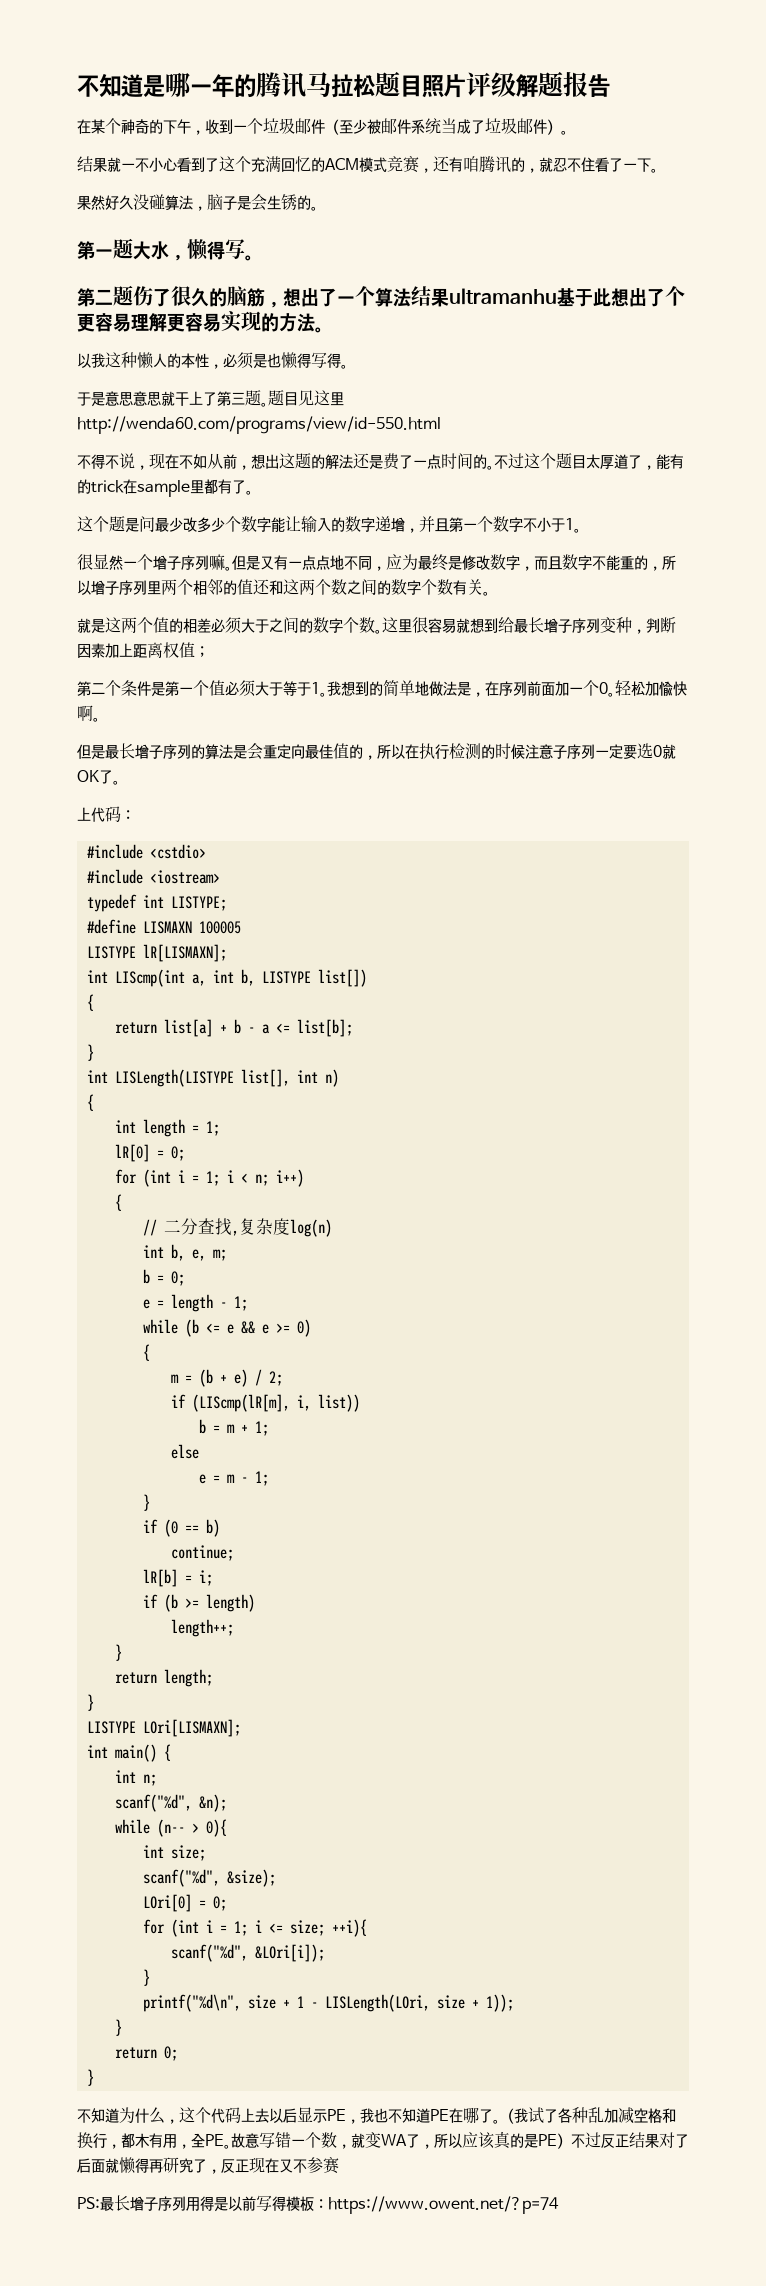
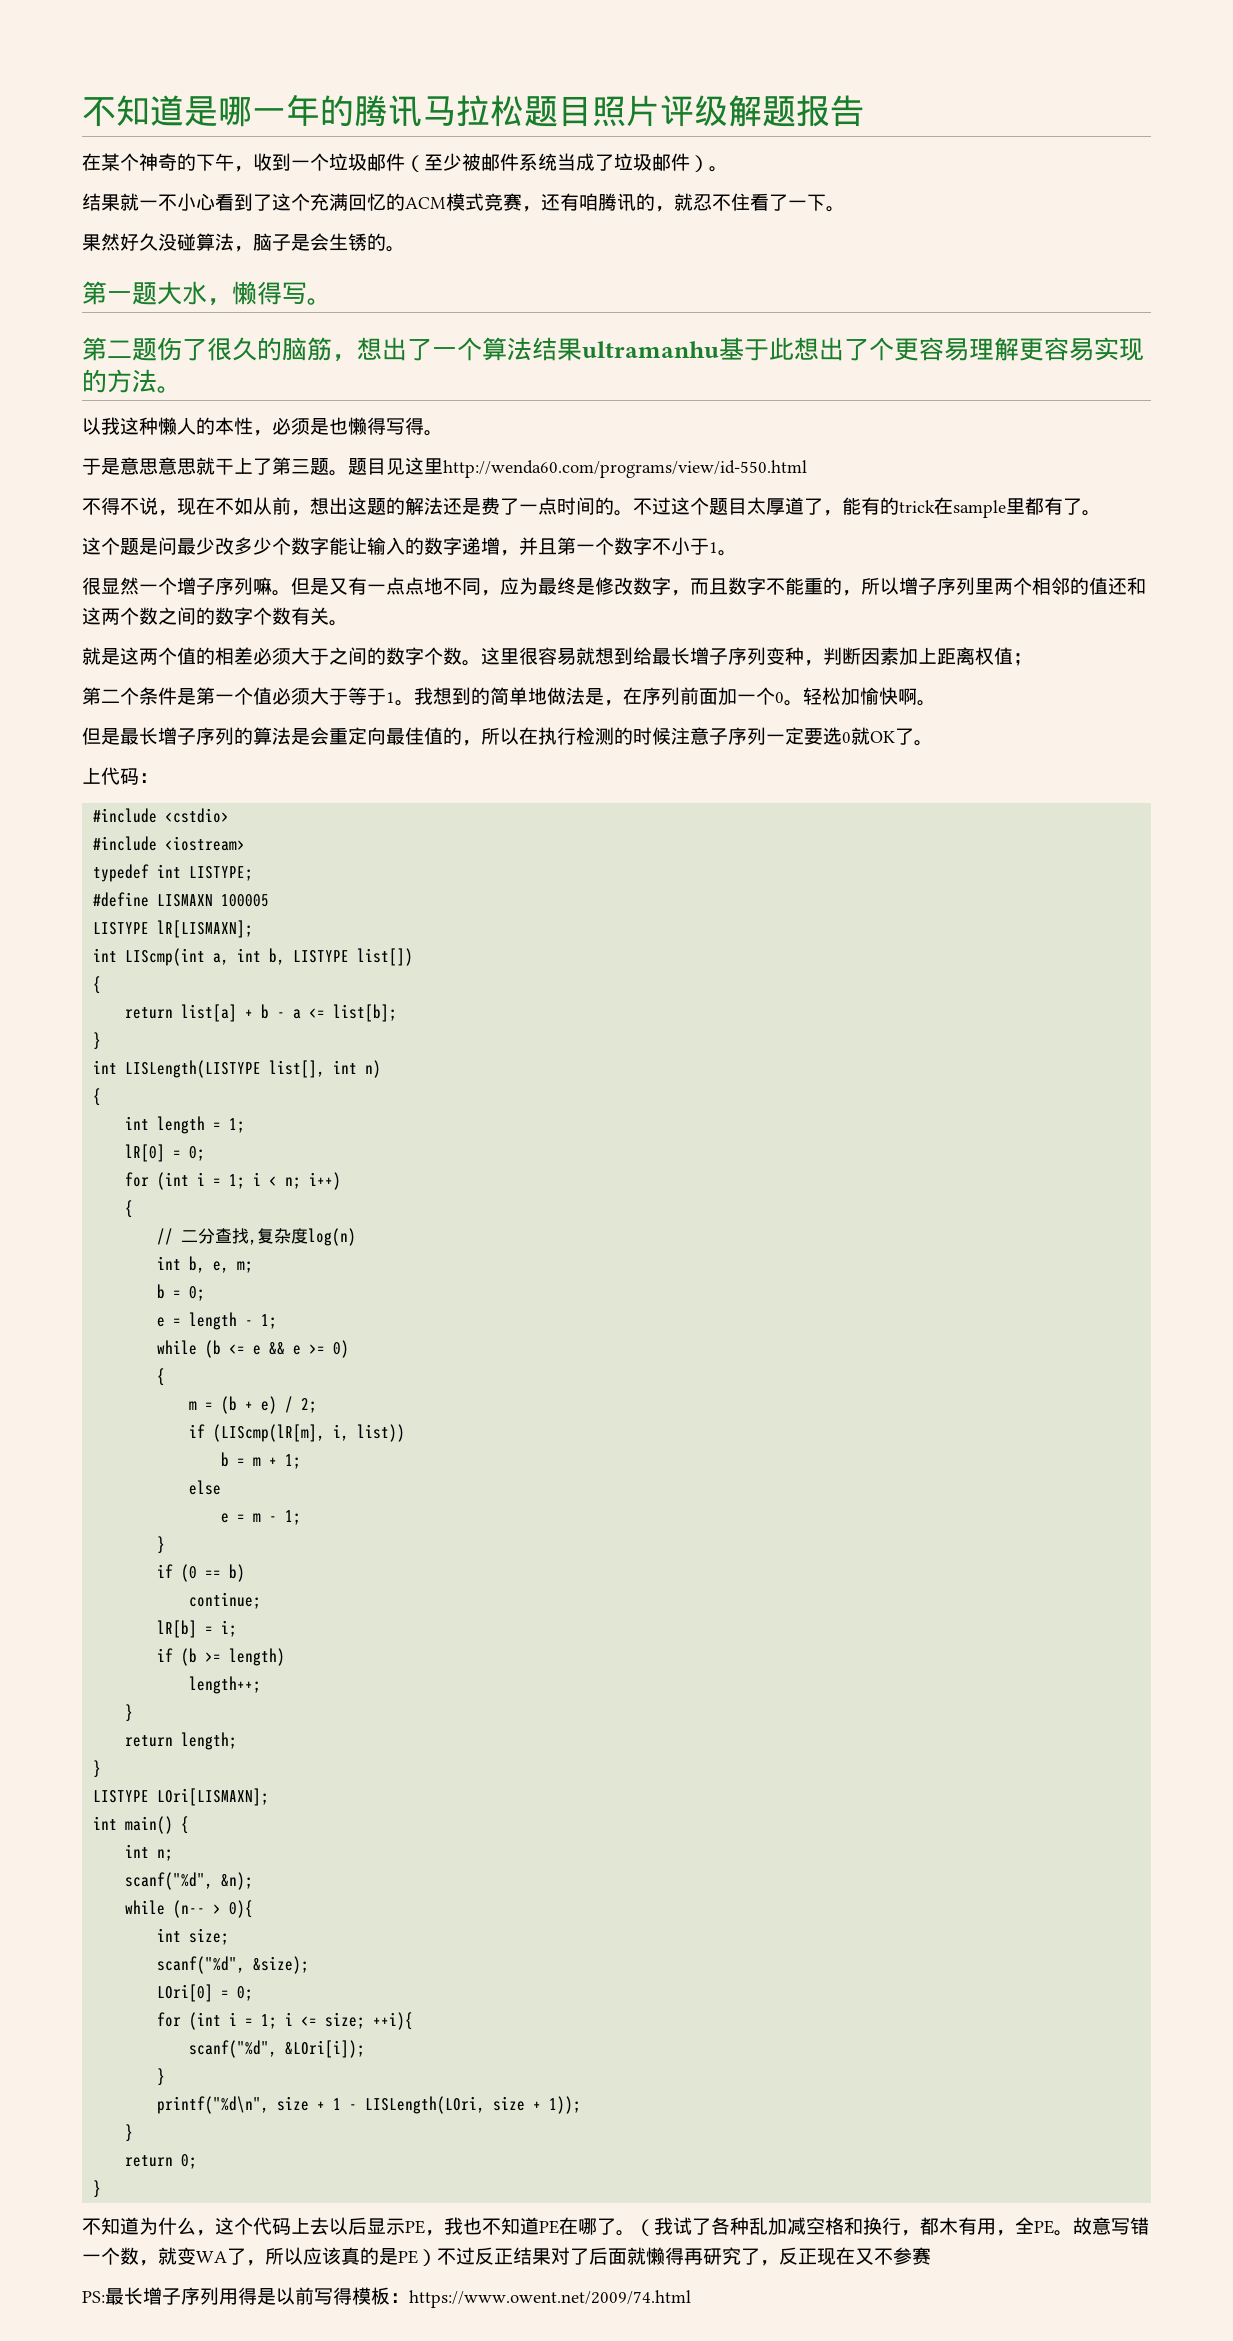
[328,2196,559,2214] https://www.owent.net/?p=74 -> [409,2290,691,2308] https://www.owent.net/2009/74.html

